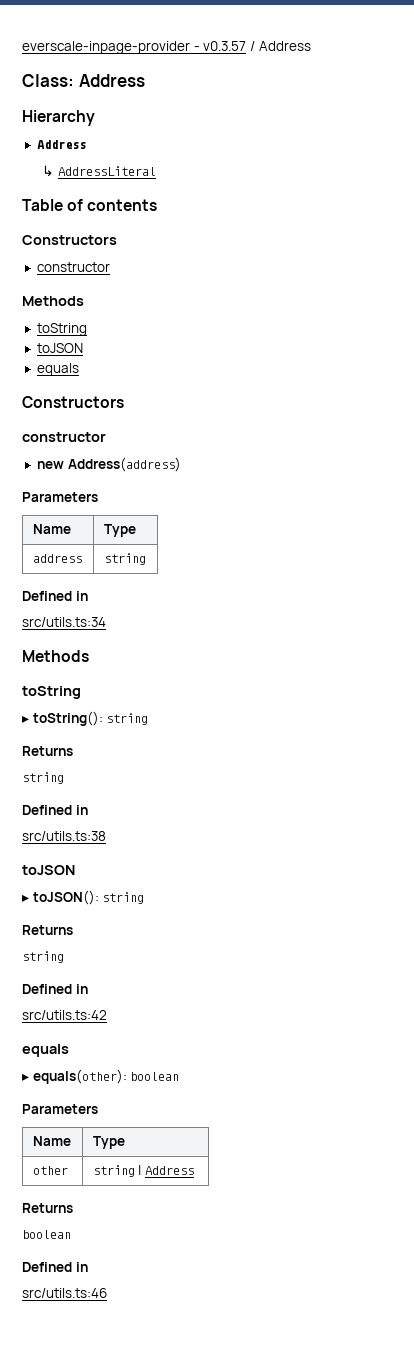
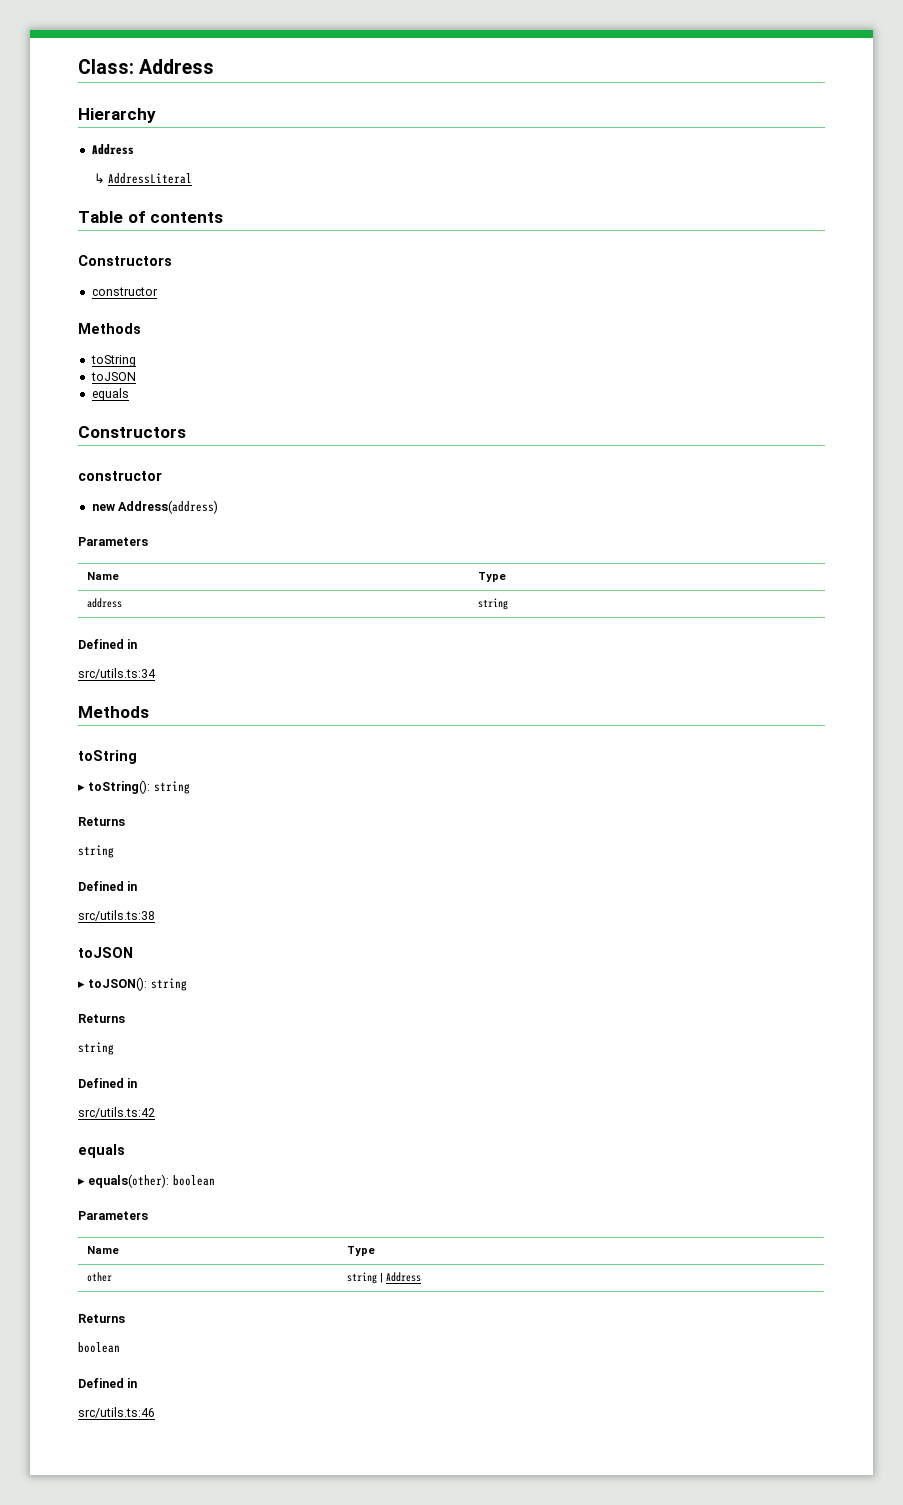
[22,41,311,54] everscale-inpage-provider - v0.3.57 / Address // -> (78, 66) none

